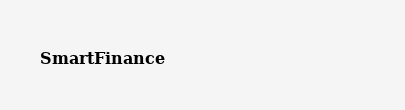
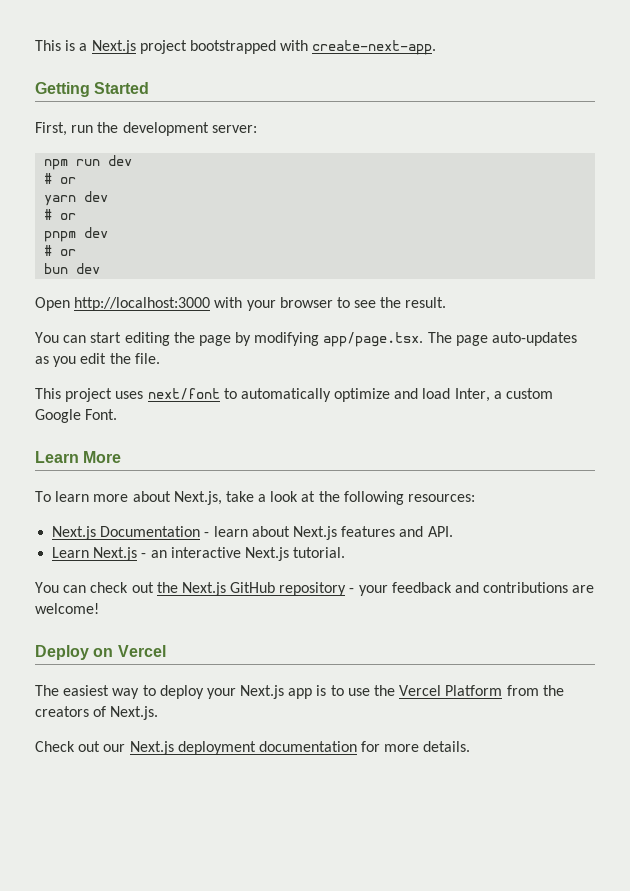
[40,52,165,64] SmartFinance -> [35,40,437,55] [35,82,150,97] [35,122,257,136] [44,155,133,170] [44,173,77,184] [44,191,109,206] [44,209,77,220] [44,227,109,242] [44,245,77,256] [44,263,101,274] [35,297,447,311] [35,332,578,347] [35,353,160,367] [35,388,554,402] [35,409,118,423] [35,451,122,463] [35,491,476,505] [52,526,453,540] [52,547,346,561] [35,582,595,596] [35,603,99,614] [35,645,166,660] [35,685,564,699] [35,706,159,720] [35,741,471,755] This is a Next.js project bootstrapped with create-next-app. // Getting Started // First, run the development server: // npm run dev // # or // yarn dev // # or // pnpm dev // # or // bun dev // Open http://localhost:3000 with your browser to see the result. // You can start editing the page by modifying app/page.tsx. The page auto-updates as you edit the file. // This project uses next/font to automatically optimize and load Inter, a custom Google Font. // Learn More // To learn more about Next.js, take a look at the following resources: // Next.js Documentation - learn about Next.js features and API. // Learn Next.js - an interactive Next.js tutorial. // You can check out the Next.js GitHub repository - your feedback and contributions are welcome! // Deploy on Vercel // The easiest way to deploy your Next.js app is to use the Vercel Platform from the creators of Next.js. // Check out our Next.js deployment documentation for more details.

